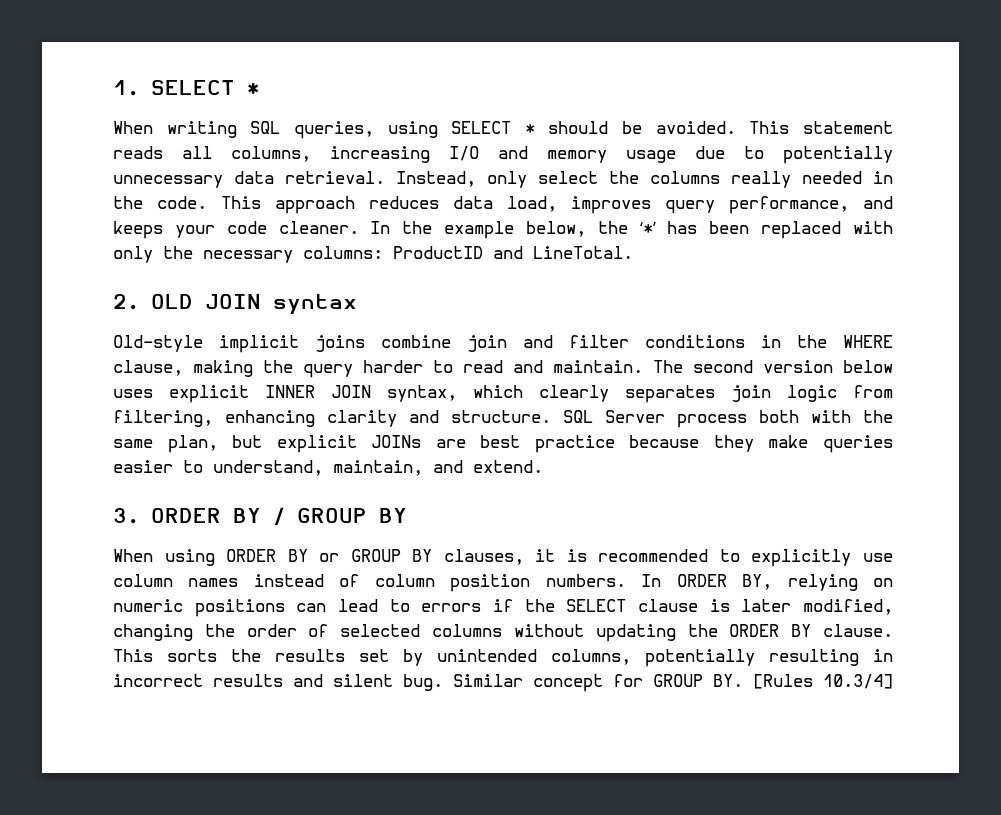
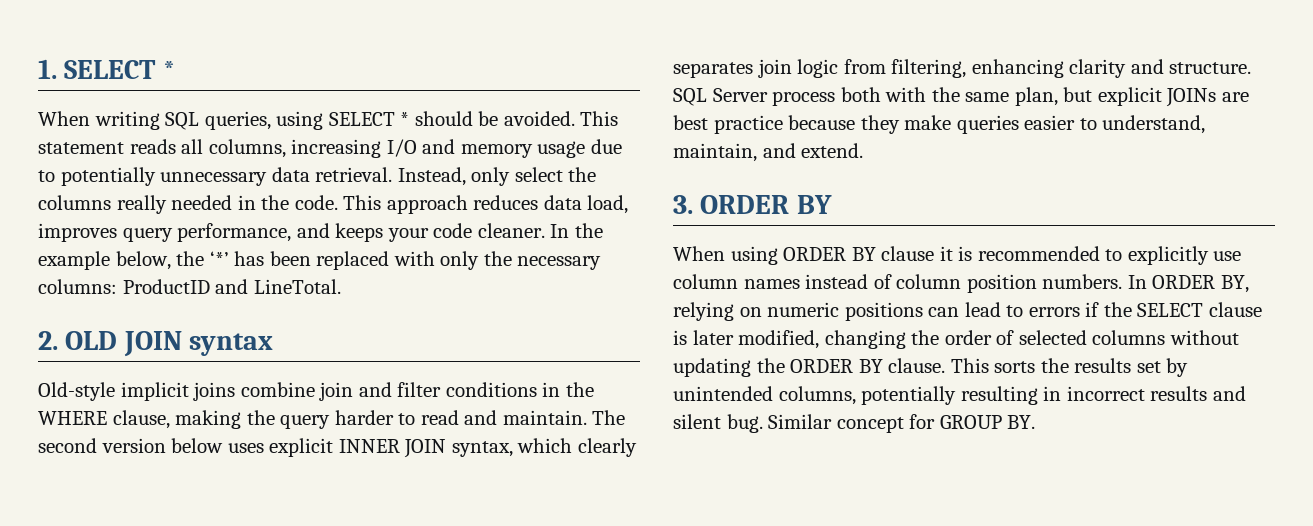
[273,507,407,526] / GROUP BY -> (832, 204) none
[319,549,524,565] or GROUP BY clauses, -> [881,246,935,261] clause
[753,674,893,689] [Rules 10.3/4] -> (1036, 422) none

